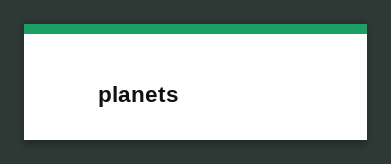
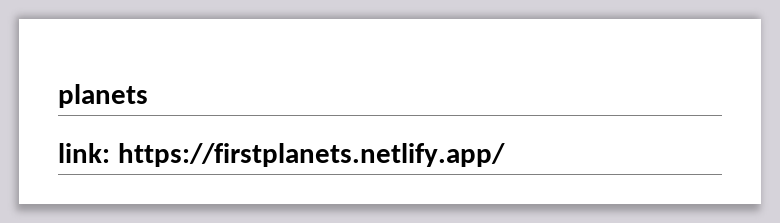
(179, 96) none -> [58,143,505,167] // link: https://firstplanets.netlify.app/

